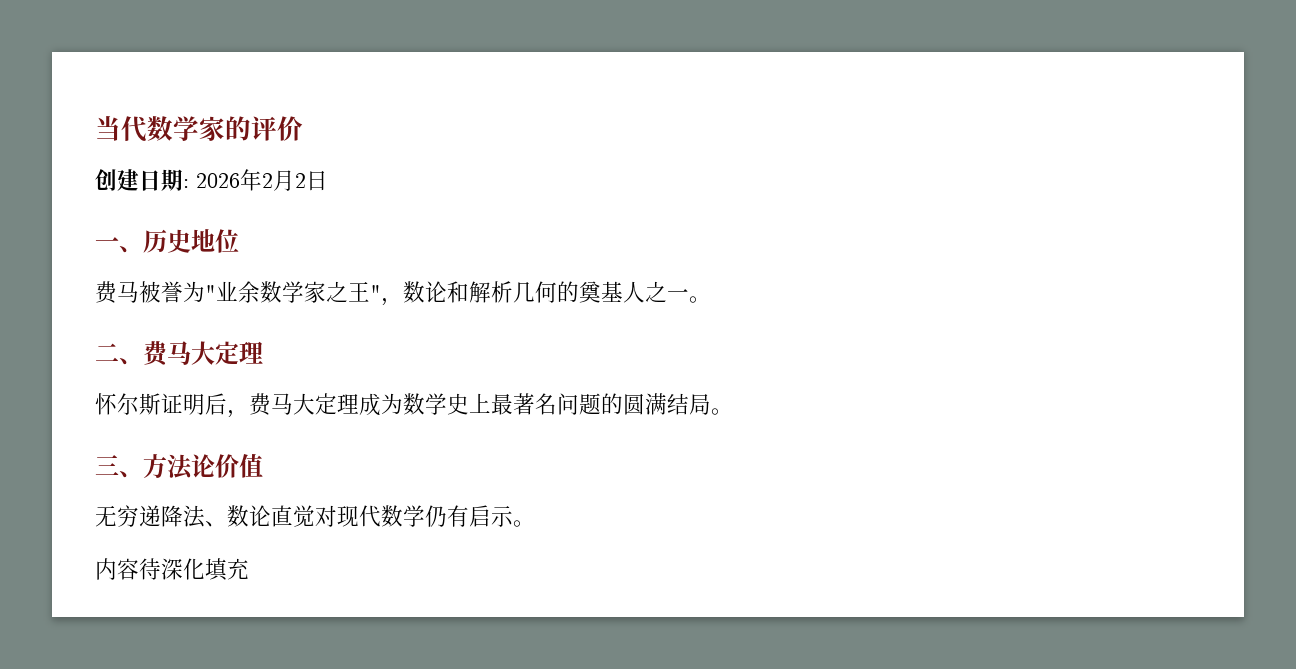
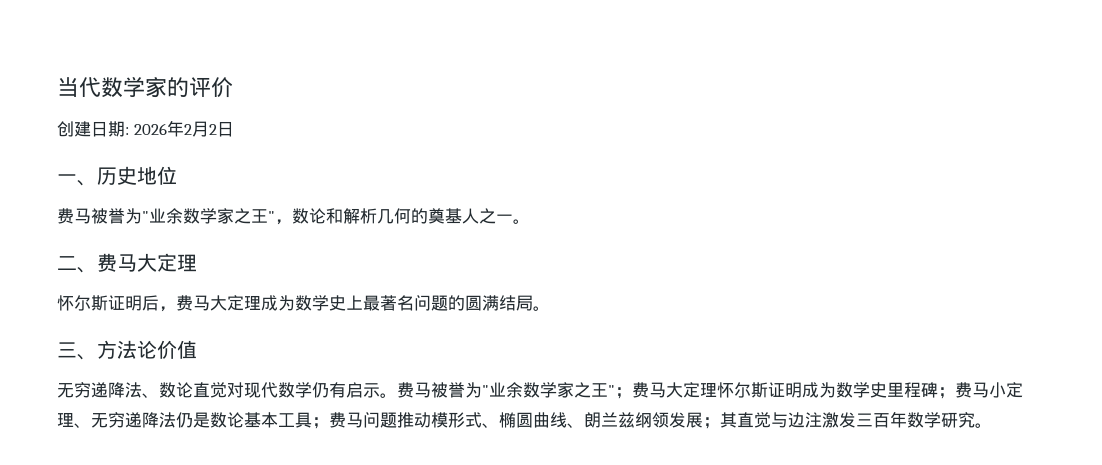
[95,558,249,581] // 内容待深化填充 -> [397,382,1023,399] [57,411,992,429] 费马被誉为"业余数学家之王"；费马大定理怀尔斯证明成为数学史里程碑；费马小定理、无穷递降法仍是数论基本工具；费马问题推动模形式、椭圆曲线、朗兰兹纲领发展；其直觉与边注激发三百年数学研究。

